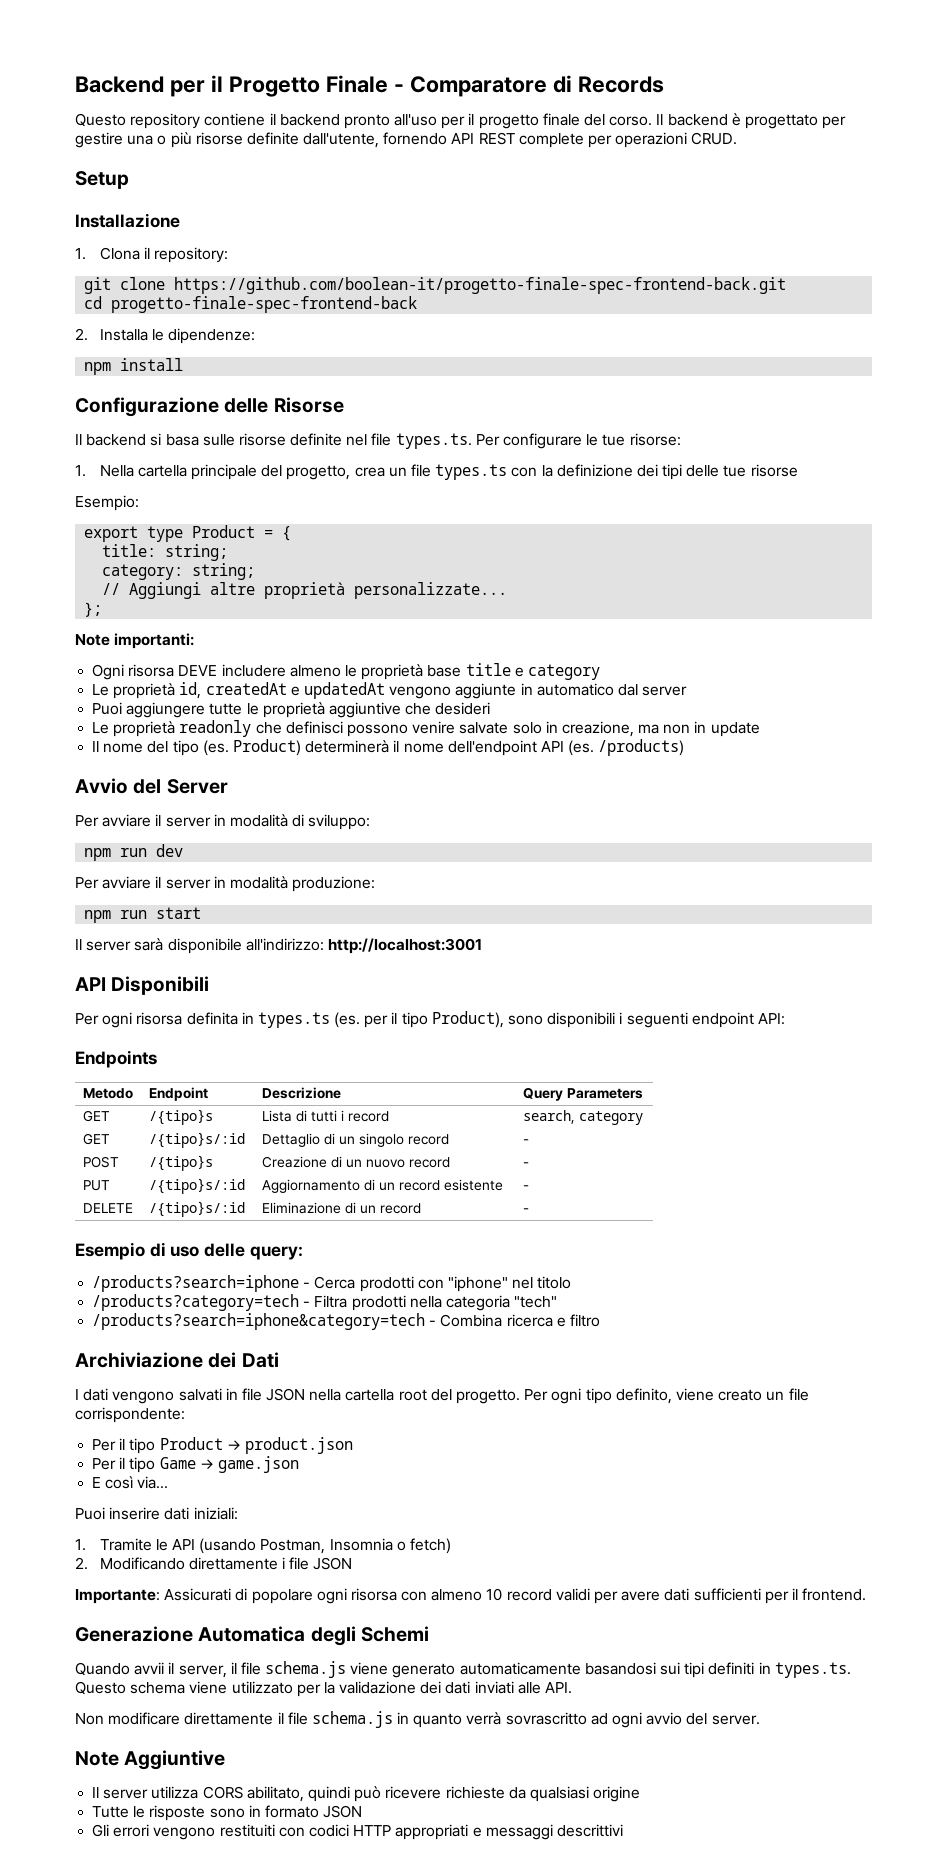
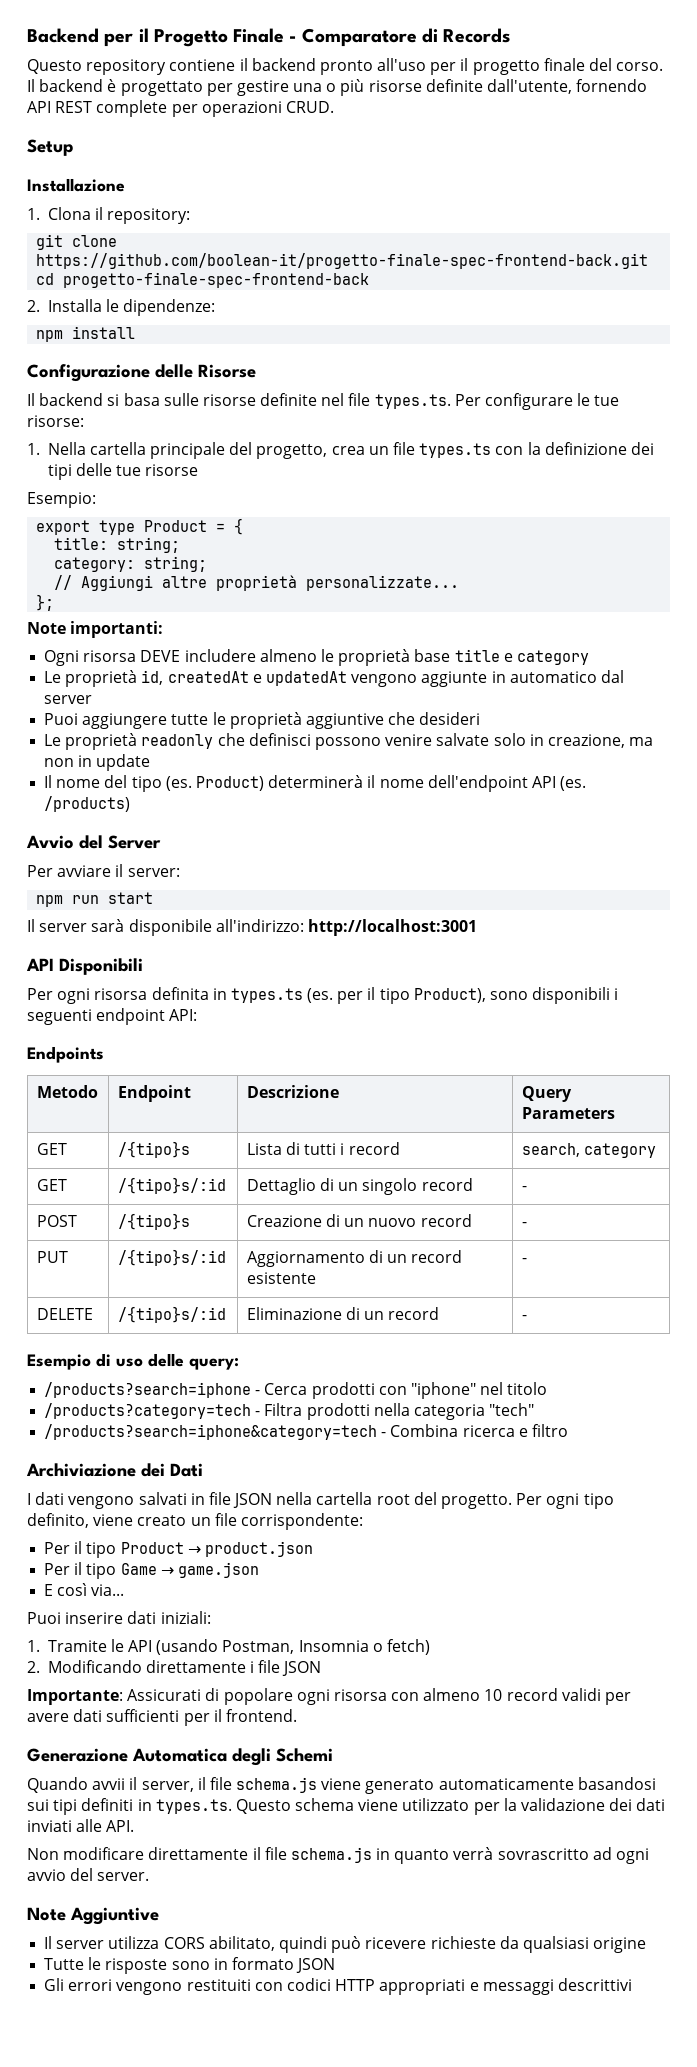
[165,814,371,830] [84,844,184,861] [75,876,376,892] server in modalità di sviluppo: // npm run dev // Per avviare il server in modalità produzione: -> [127,868,180,877] server:

